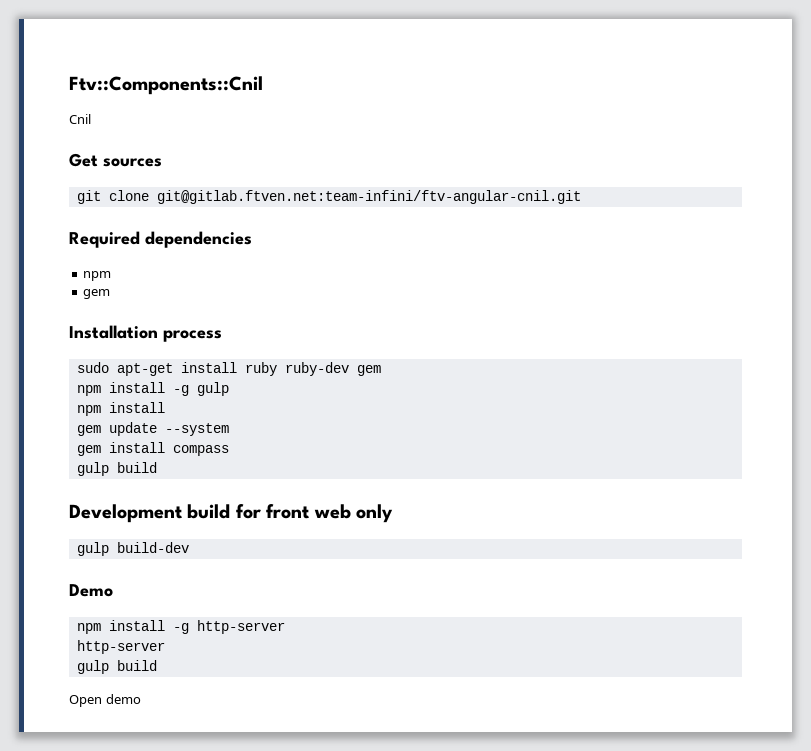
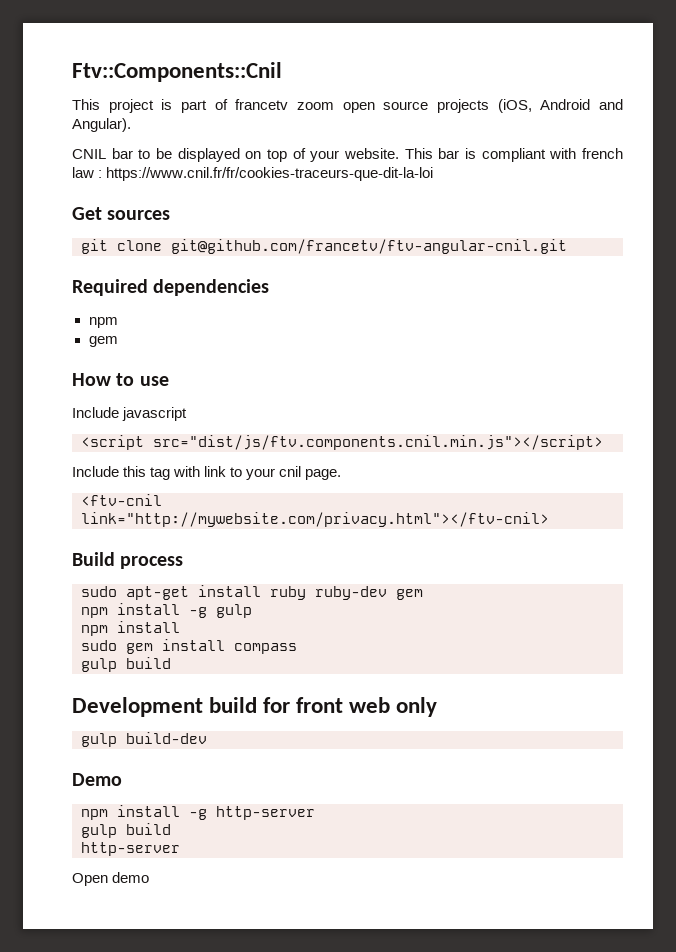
[69,114,91,124] Cnil -> [72,99,624,113] [72,118,131,132] [72,148,624,162] [72,167,434,181] This project is part of francetv zoom open source projects (iOS, Android and Angular). // CNIL bar to be displayed on top of your website. This bar is compliant with french law : https://www.cnil.fr/fr/cookies-traceurs-que-dit-la-loi
[156,190,581,204] git@gitlab.ftven.net:team-infini/ftv-angular-cnil.git -> [171,239,567,254] git@github.com/francetv/ftv-angular-cnil.git
[69,325,158,339] Installation -> [72,373,169,386] [72,407,188,421] [81,435,603,450] [72,466,342,480] [81,494,162,506] [81,512,549,527] [72,552,115,566] How to use // Include javascript // <script src="dist/js/ftv.components.cnil.min.js"></script> // Include this tag with link to your cnil page. // <ftv-cnil link="http://mywebsite.com/privacy.html"></ftv-cnil> // Build
[76,422,229,436] gem update --system // -> [81,640,117,651] sudo
[76,640,165,654] [76,660,157,674] // http-server // gulp build -> [81,823,171,838] [81,842,180,856] // gulp build // http-server

